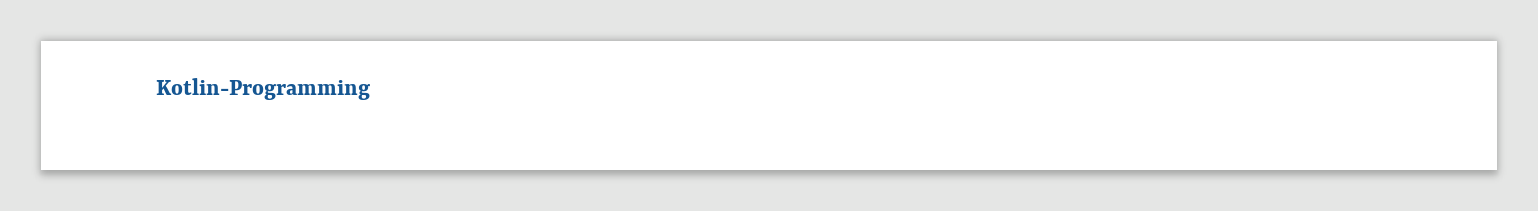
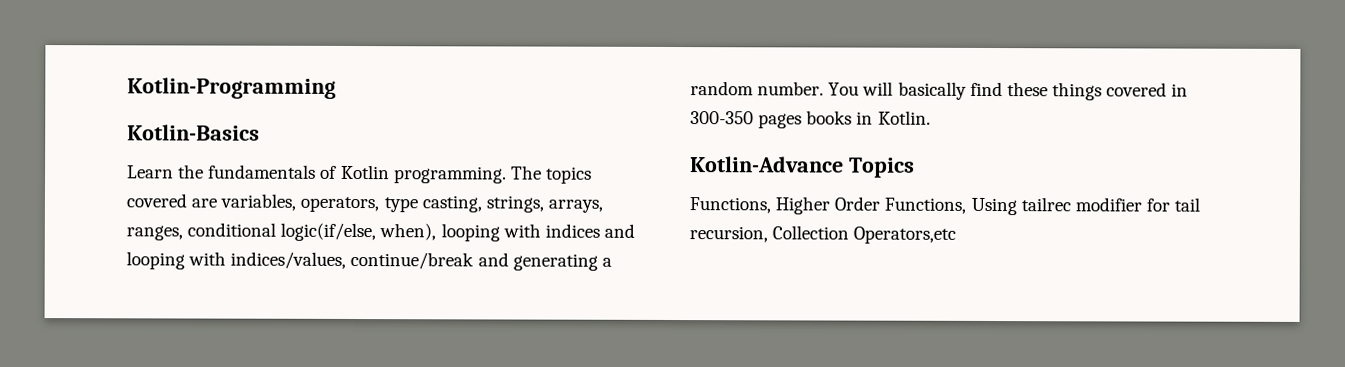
(370, 89) none -> [127,124,260,141] [127,164,592,184] [126,193,603,213] [126,222,635,242] [126,251,612,271] [690,81,1189,101] [690,110,931,129] [690,156,915,178] [689,196,1201,216] [689,225,957,244] // Kotlin-Basics // Learn the fundamentals of Kotlin programming. The topics covered are variables, operators, type casting, strings, arrays, ranges, conditional logic(if/else, when), looping with indices and looping with indices/values, continue/break and generating a random number. You will basically find these things covered in 300-350 pages books in Kotlin. // Kotlin-Advance Topics // Functions, Higher Order Functions, Using tailrec modifier for tail recursion, Collection Operators,etc

